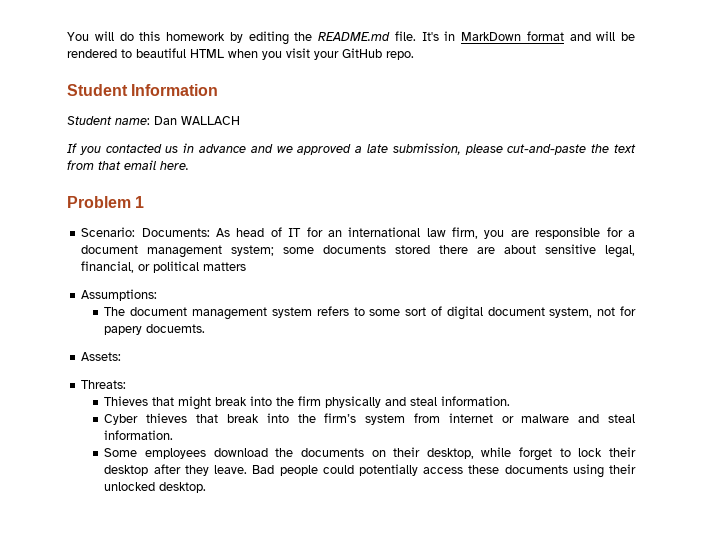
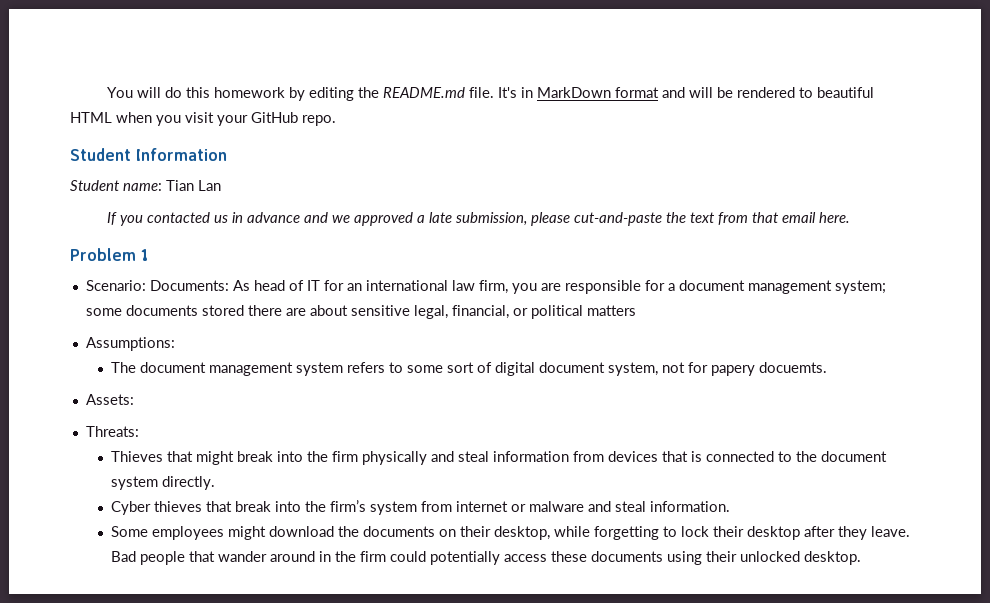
[154,116,240,125] Dan WALLACH -> [166,180,221,191] Tian Lan
[441,396,511,406] information. -> [493,451,888,462] [111,476,216,490] information from devices that is connected to the document system directly.
(207, 453) none -> [228,526,267,540] might
[519,447,553,461] forget -> [594,526,660,540] forgetting
(318, 470) none -> [189,551,387,562] that wander around in the firm

